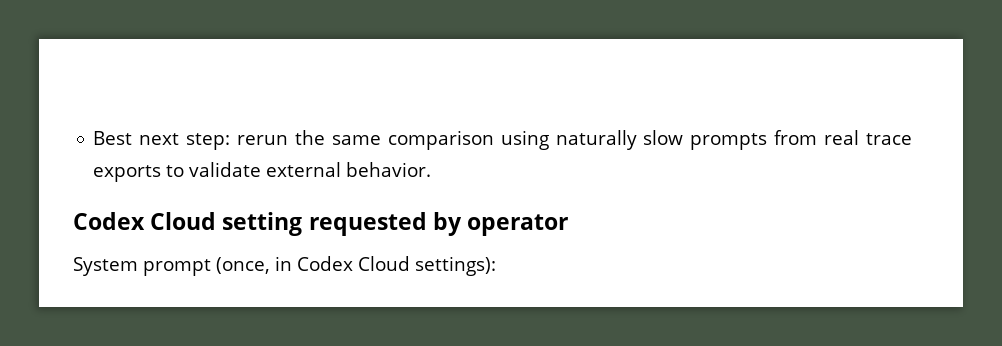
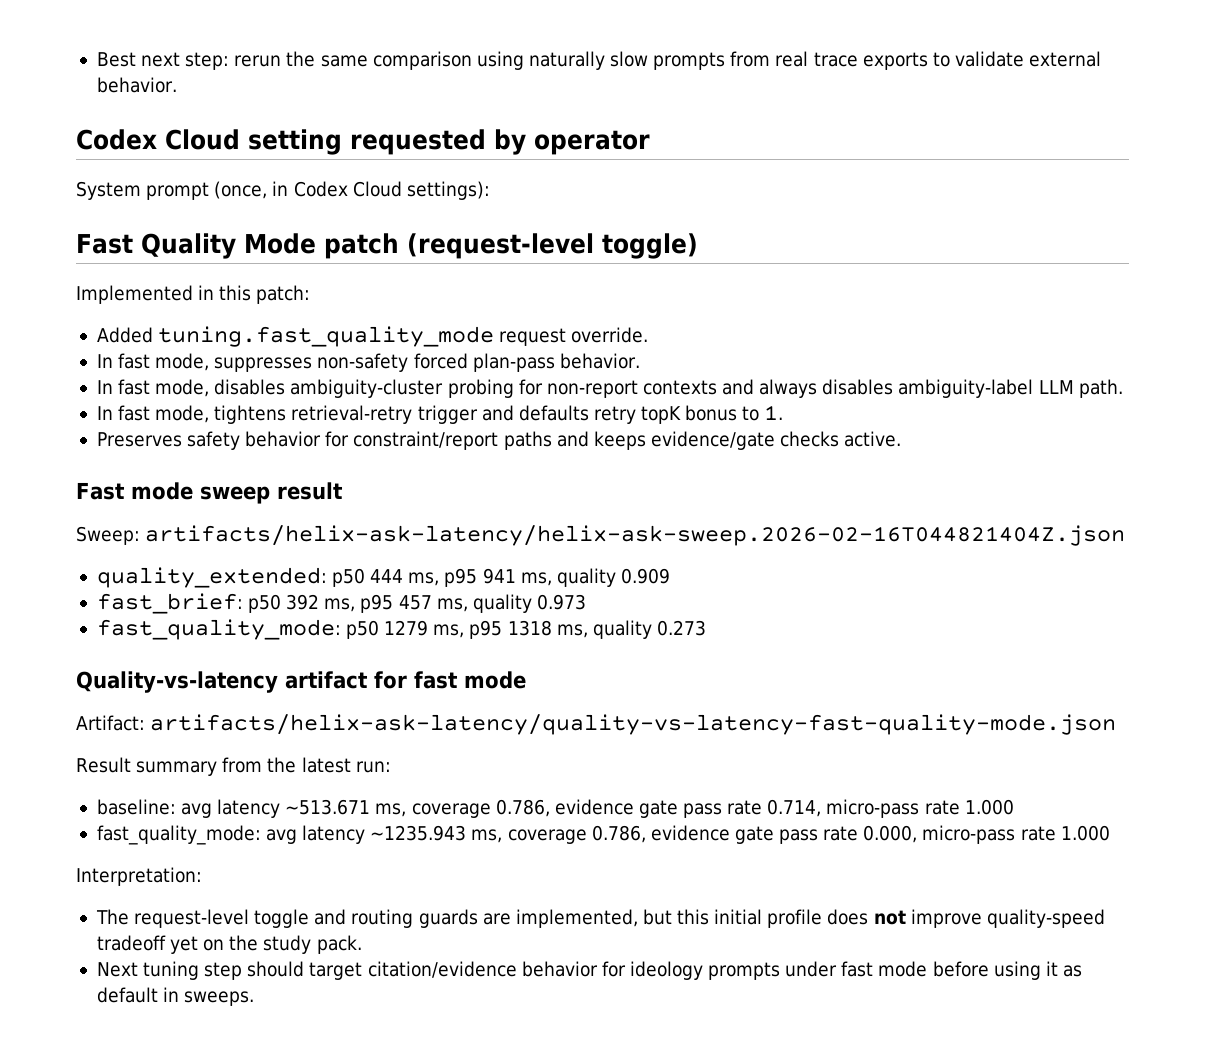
(496, 266) none -> [76,233,698,259] [76,285,311,304] [96,326,649,347] [96,353,640,372] [96,379,1123,398] [96,405,784,424] [96,431,902,450] [76,482,343,504] [76,525,1126,546] [96,567,670,588] [96,593,586,614] [96,619,706,640] [76,671,526,693] [76,714,1117,735] [76,757,391,776] [96,799,1014,818] [96,825,1110,845] [76,867,202,886] [95,909,1105,928] [96,935,362,954] [96,961,1082,980] [96,987,255,1006] // Fast Quality Mode patch (request-level toggle) // Implemented in this patch: // Added tuning.fast_quality_mode request override. // In fast mode, suppresses non-safety forced plan-pass behavior. // In fast mode, disables ambiguity-cluster probing for non-report contexts and always disables ambiguity-label LLM path. // In fast mode, tightens retrieval-retry trigger and defaults retry topK bonus to 1. // Preserves safety behavior for constraint/report paths and keeps evidence/gate checks active. // Fast mode sweep result // Sweep: artifacts/helix-ask-latency/helix-ask-sweep.2026-02-16T044821404Z.json // quality_extended: p50 444 ms, p95 941 ms, quality 0.909 // fast_brief: p50 392 ms, p95 457 ms, quality 0.973 // fast_quality_mode: p50 1279 ms, p95 1318 ms, quality 0.273 // Quality-vs-latency artifact for fast mode // Artifact: artifacts/helix-ask-latency/quality-vs-latency-fast-quality-mode.json // Result summary from the latest run: // baseline: avg latency ~513.671 ms, coverage 0.786, evidence gate pass rate 0.714, micro-pass rate 1.000 // fast_quality_mode: avg latency ~1235.943 ms, coverage 0.786, evidence gate pass rate 0.000, micro-pass rate 1.000 // Interpretation: // The request-level toggle and routing guards are implemented, but this initial profile does not improve quality-speed tradeoff yet on the study pack. // Next tuning step should target citation/evidence behavior for ideology prompts under fast mode before using it as default in sweeps.

